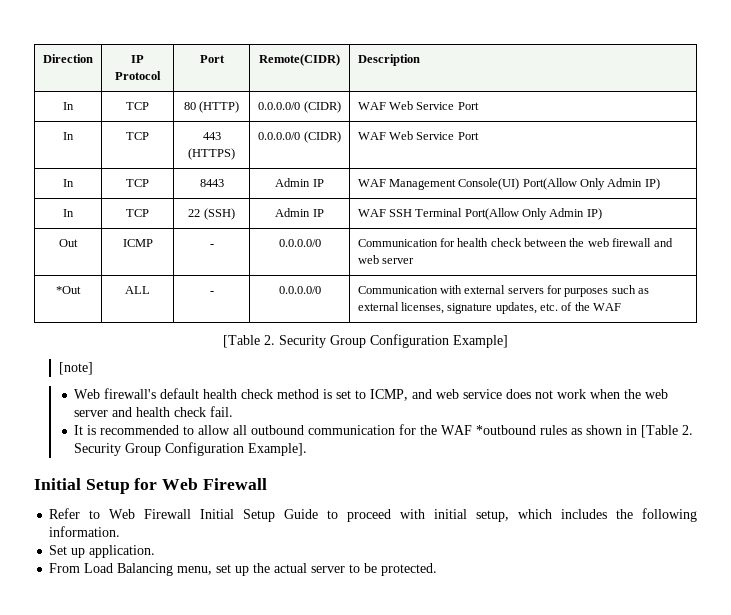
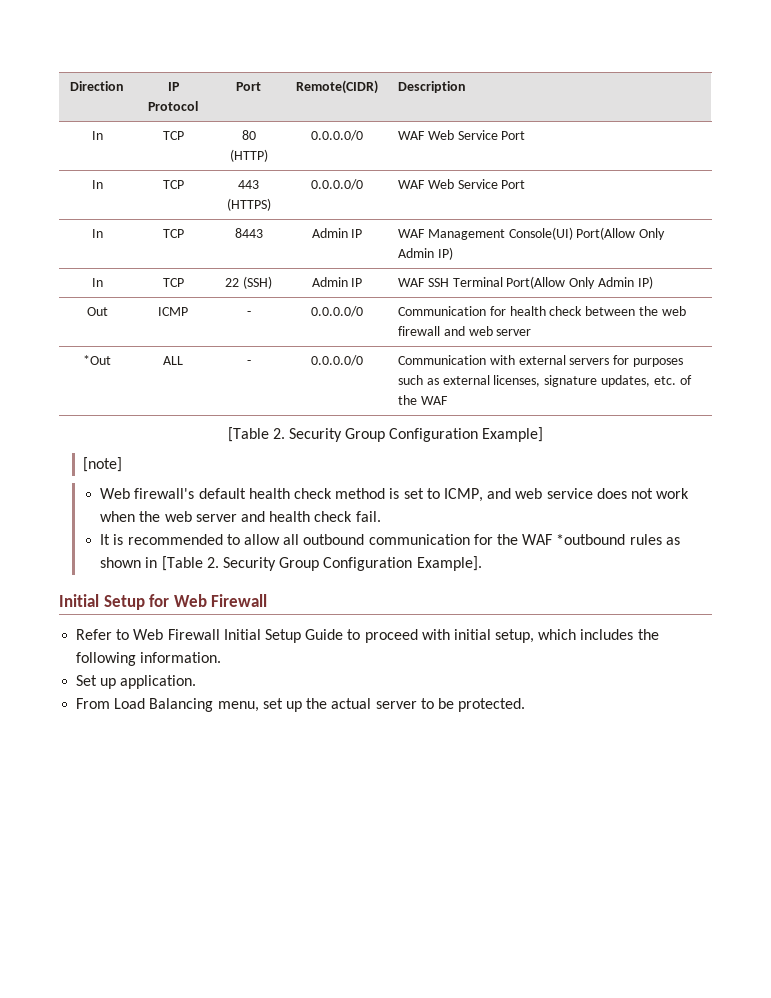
[303,101,341,113] (CIDR) -> (363, 135) none
[303,131,341,143] (CIDR) -> (363, 184) none

